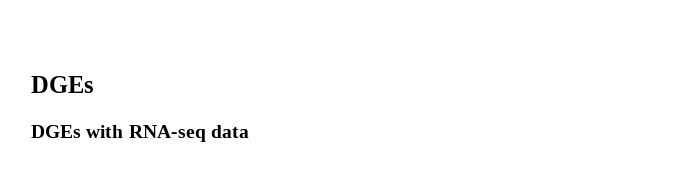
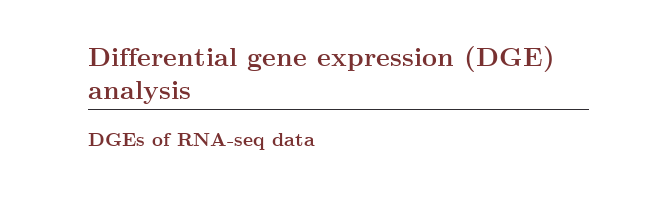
[31,76,94,93] [31,125,124,138] DGEs // DGEs with -> [88,46,555,72] [88,81,191,104] [88,133,172,146] Differential gene expression (DGE) analysis // DGEs of

